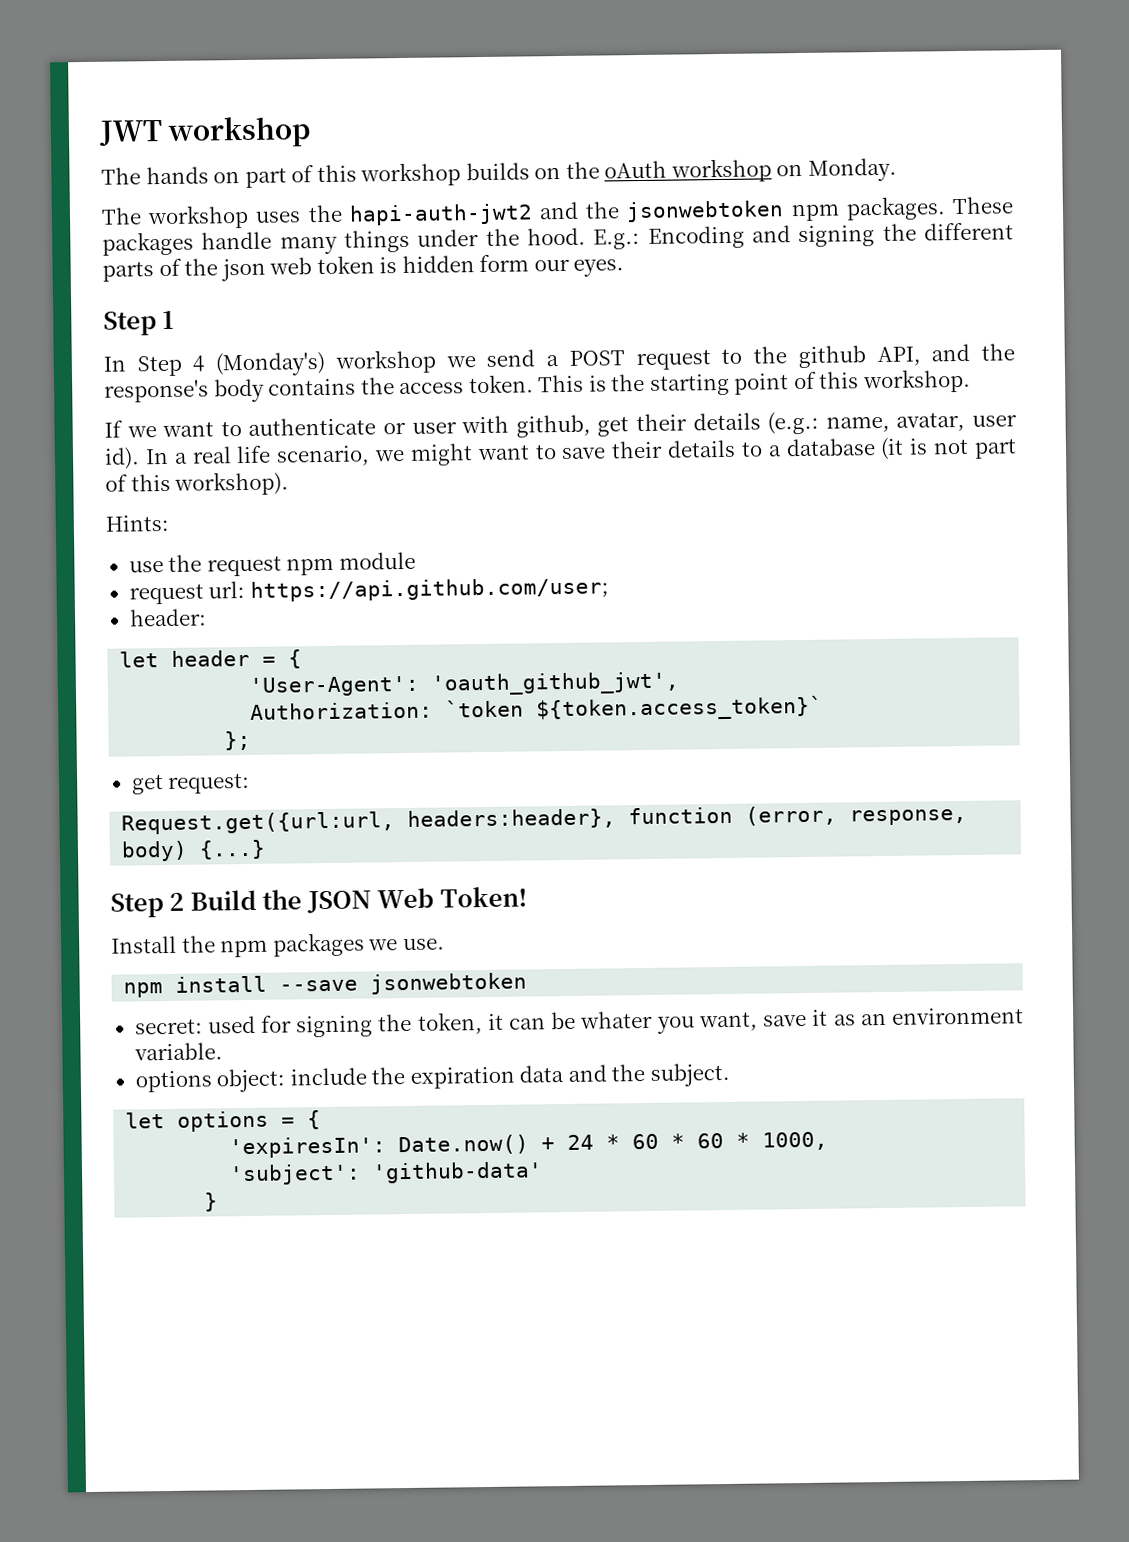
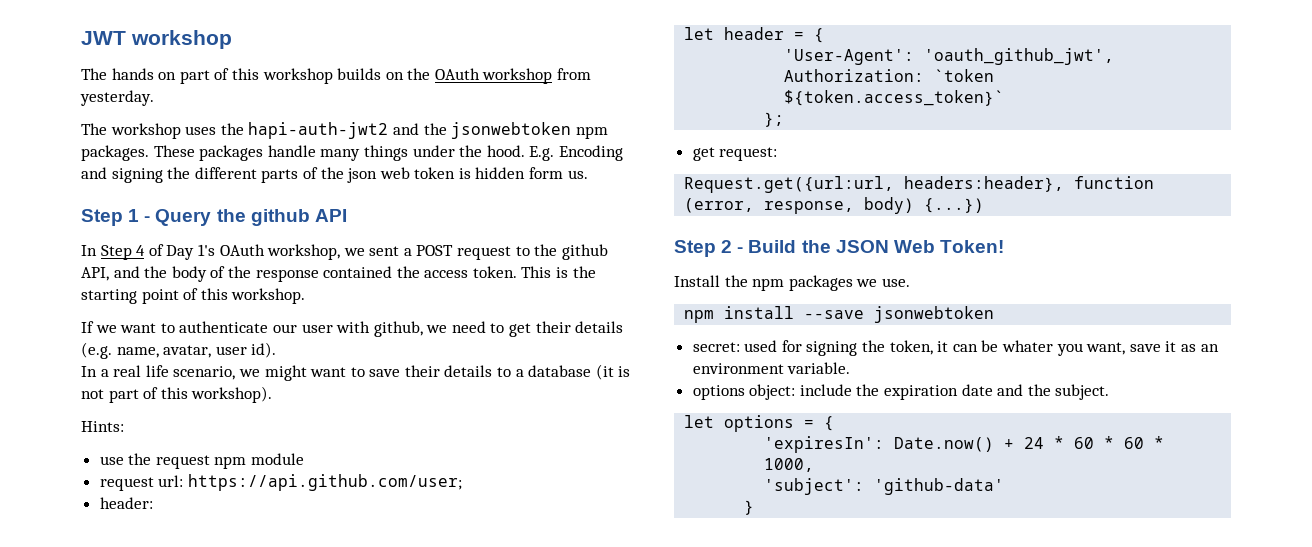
[604,157,897,183] oAuth workshop on Monday. -> [434,68,592,84] [80,90,154,106] OAuth workshop from yesterday.
[593,229,641,250] E.g.: -> [529,146,555,161] E.g.
[533,258,625,277] our eyes. -> [567,170,588,179] us.
[103,349,536,377] // In Step 4 (Monday's) workshop we send -> [144,209,347,226] [81,244,400,260] - Query the github API // In Step 4 of Day 1's OAuth workshop, we sent
[104,378,357,403] response's body contains -> [171,266,393,282] body of the response contained
[383,421,406,435] or -> [272,324,297,333] our
(591, 426) none -> [426,321,505,333] we need to
[767,411,820,435] (e.g.: -> [81,342,112,359] (e.g.
(140, 458) none -> (277, 350) //
[199,839,267,860] {...} -> [924,198,985,213] {...})
(185, 901) none -> [737,247,744,253] -
[519,1065,565,1083] data -> [961,384,993,396] date

